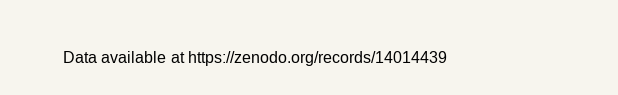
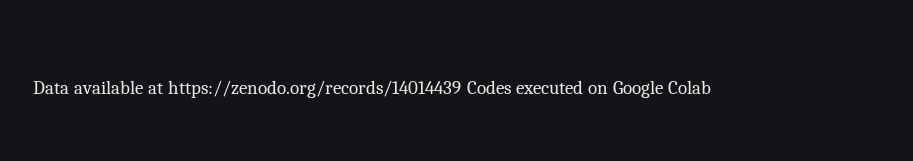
(447, 58) none -> [466,80,712,98] Codes executed on Google Colab

